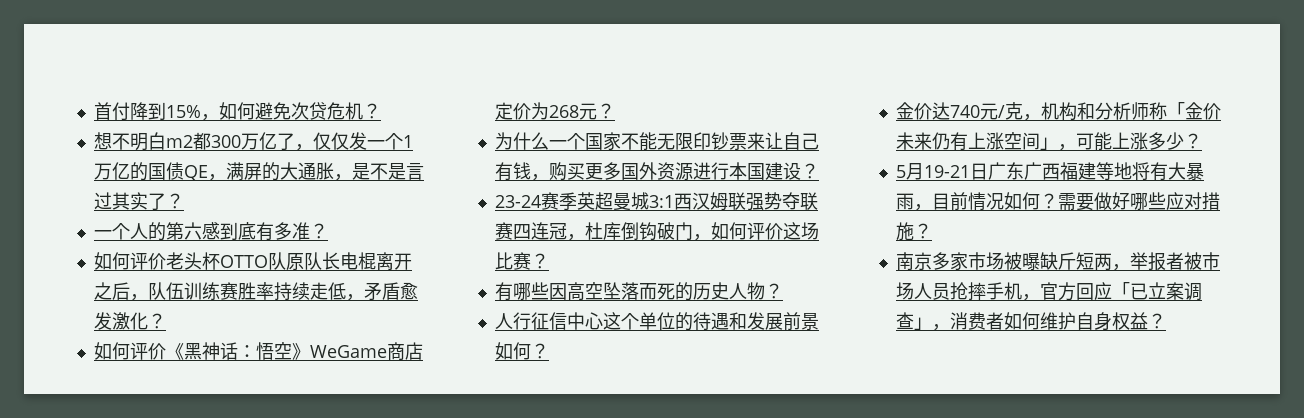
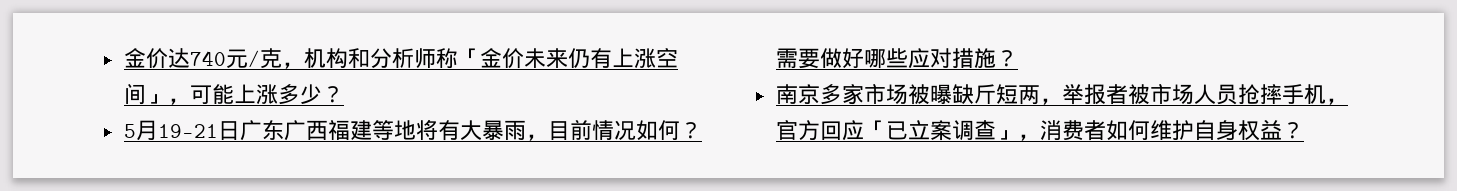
[93,102,381,121] [93,132,413,151] [93,162,424,181] [93,192,184,210] [93,222,328,241] [93,252,412,270] [93,282,418,301] [93,312,166,330] [93,342,423,360] [494,102,615,120] [494,132,819,151] [494,162,819,181] [494,192,818,211] [494,222,819,241] [494,252,549,270] [494,282,783,301] [494,312,819,331] [494,342,549,360] 首付降到15%，如何避免次贷危机？ // 想不明白m2都300万亿了，仅仅发一个1万亿的国债QE，满屏的大通胀，是不是言过其实了？ // 一个人的第六感到底有多准？ // 如何评价老头杯OTTO队原队长电棍离开之后，队伍训练赛胜率持续走低，矛盾愈发激化？ // 如何评价《黑神话：悟空》WeGame商店定价为268元？ // 为什么一个国家不能无限印钞票来让自己有钱，购买更多国外资源进行本国建设？ // 23-24赛季英超曼城3:1西汉姆联强势夺联赛四连冠，杜库倒钩破门，如何评价这场比赛？ // 有哪些因高空坠落而死的历史人物？ // 人行征信中心这个单位的待遇和发展前景如何？ // -> (123, 58) none

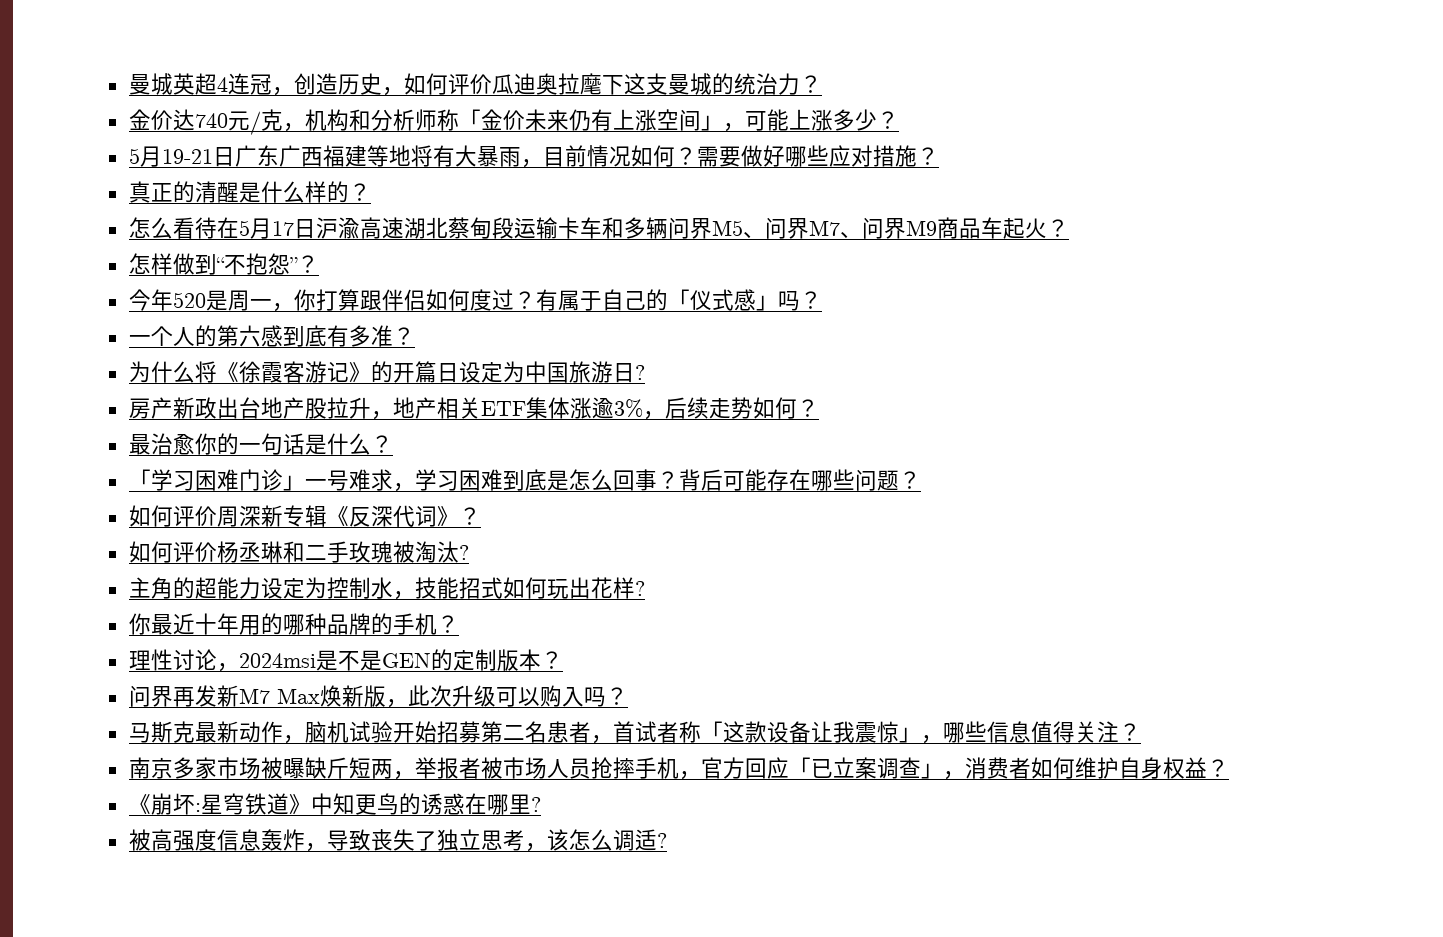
(123, 58) none -> [128,73,822,96] 曼城英超4连冠，创造历史，如何评价瓜迪奥拉麾下这支曼城的统治力？ //
(1018, 58) none -> [128,181,371,203] [128,217,1069,239] [128,253,319,275] [128,289,822,312] [128,325,415,347] [128,361,645,383] [128,397,819,420] [128,433,393,455] [128,469,921,492] [128,505,481,527] [128,541,469,563] [128,577,645,600] [128,613,459,635] [128,649,563,672] [128,685,628,708] [128,721,1141,744] // 真正的清醒是什么样的？ // 怎么看待在5月17日沪渝高速湖北蔡甸段运输卡车和多辆问界M5、问界M7、问界M9商品车起火？ // 怎样做到“不抱怨”？ // 今年520是周一，你打算跟伴侣如何度过？有属于自己的「仪式感」吗？ // 一个人的第六感到底有多准？ // 为什么将《徐霞客游记》的开篇日设定为中国旅游日? // 房产新政出台地产股拉升，地产相关ETF集体涨逾3%，后续走势如何？ // 最治愈你的一句话是什么？ // 「学习困难门诊」一号难求，学习困难到底是怎么回事？背后可能存在哪些问题？ // 如何评价周深新专辑《反深代词》？ // 如何评价杨丞琳和二手玫瑰被淘汰? // 主角的超能力设定为控制水，技能招式如何玩出花样? // 你最近十年用的哪种品牌的手机？ // 理性讨论，2024msi是不是GEN的定制版本？ // 问界再发新M7 Max焕新版，此次升级可以购入吗？ // 马斯克最新动作，脑机试验开始招募第二名患者，首试者称「这款设备让我震惊」，哪些信息值得关注？
(1304, 130) none -> [128,793,541,815] [128,829,667,852] // 《崩坏:星穹铁道》中知更鸟的诱惑在哪里? // 被高强度信息轰炸，导致丧失了独立思考，该怎么调适?

